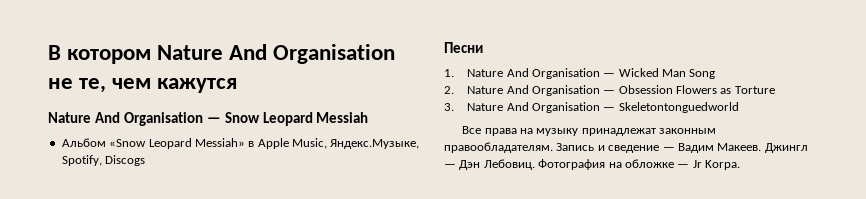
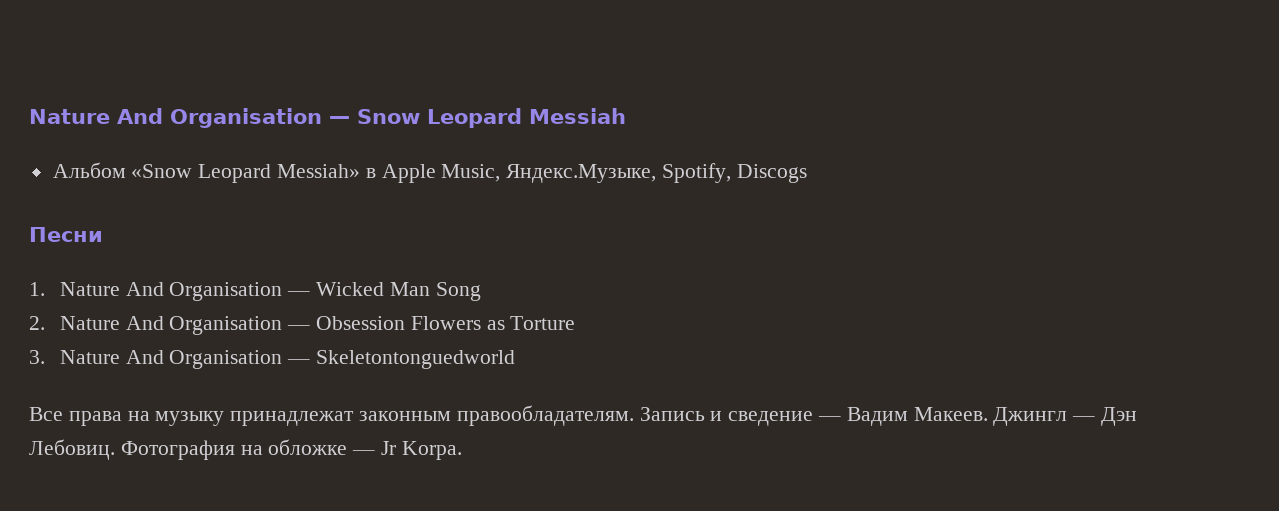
[48,44,396,64] [48,78,238,93] В котором Nature And Organisation не те, чем кажутся // -> (29, 116) none

